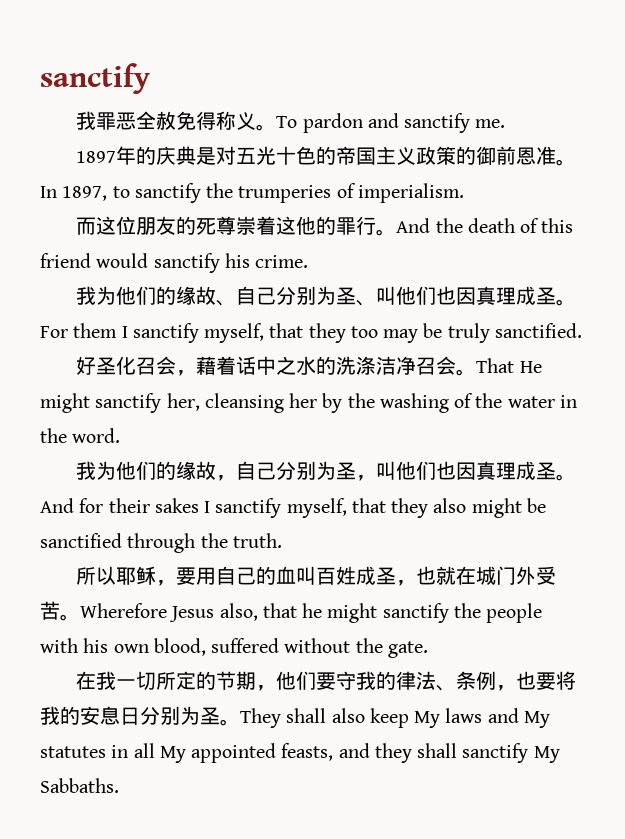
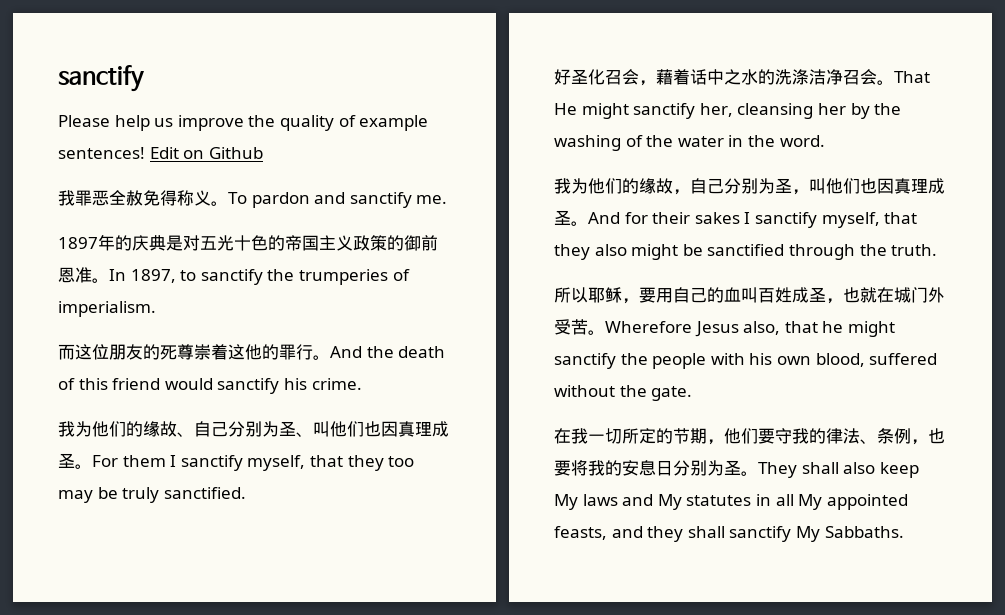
[40,63,150,94] sanctify -> [58,65,144,92] [58,115,429,131] [58,147,263,159] sanctify // Please help us improve the quality of example sentences! Edit on Github

